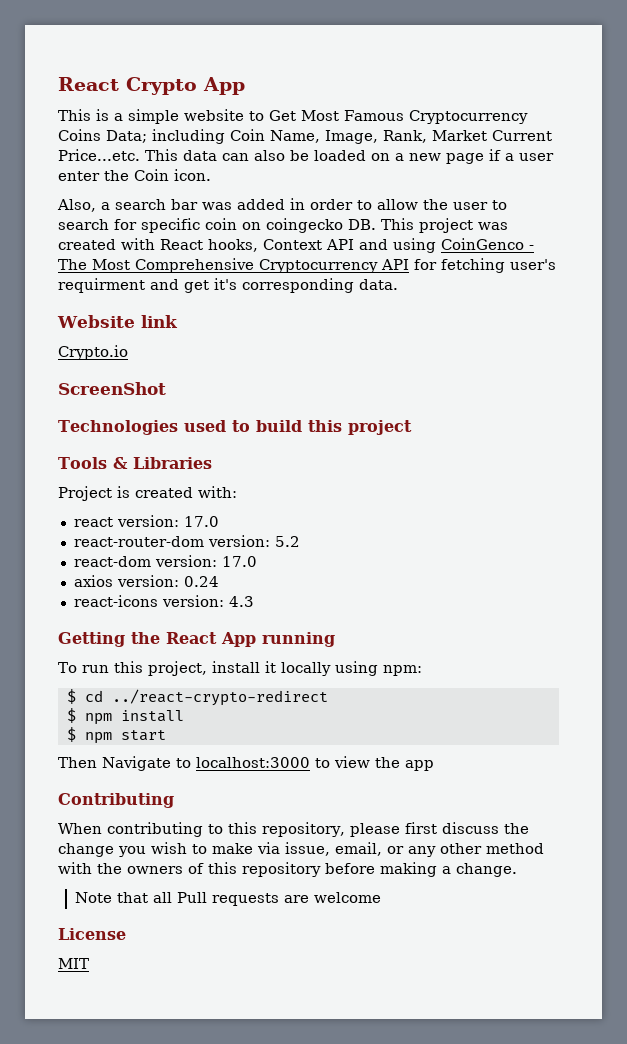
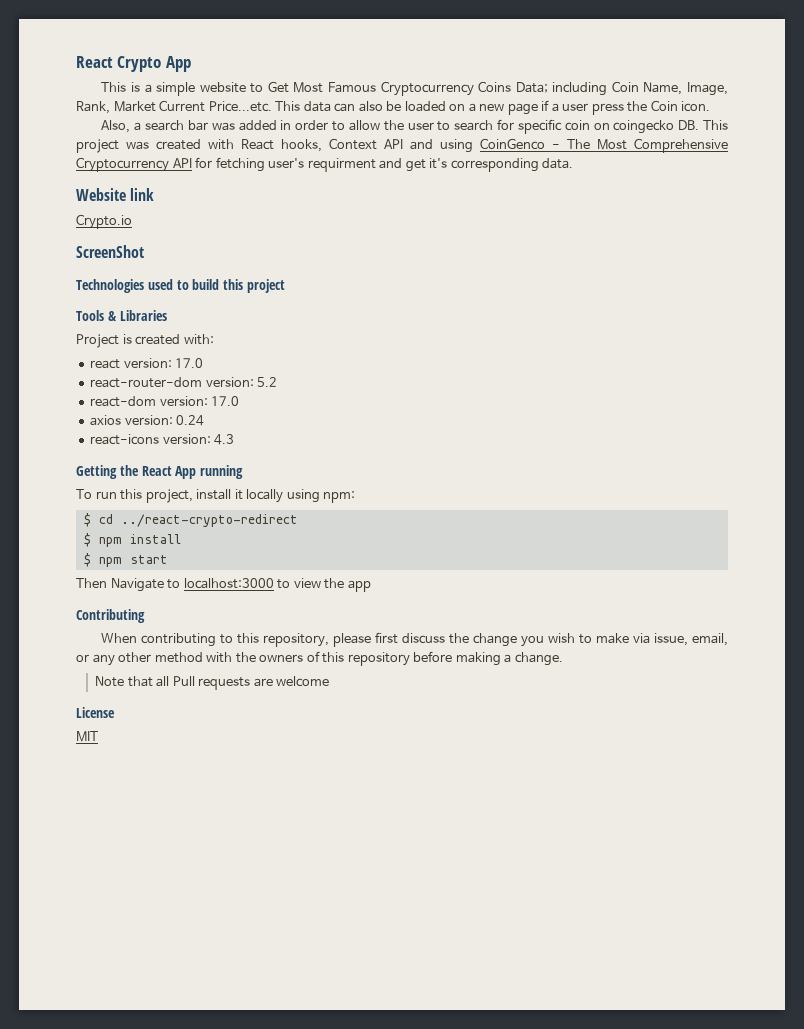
[58,171,100,181] enter -> [591,103,624,115] press

